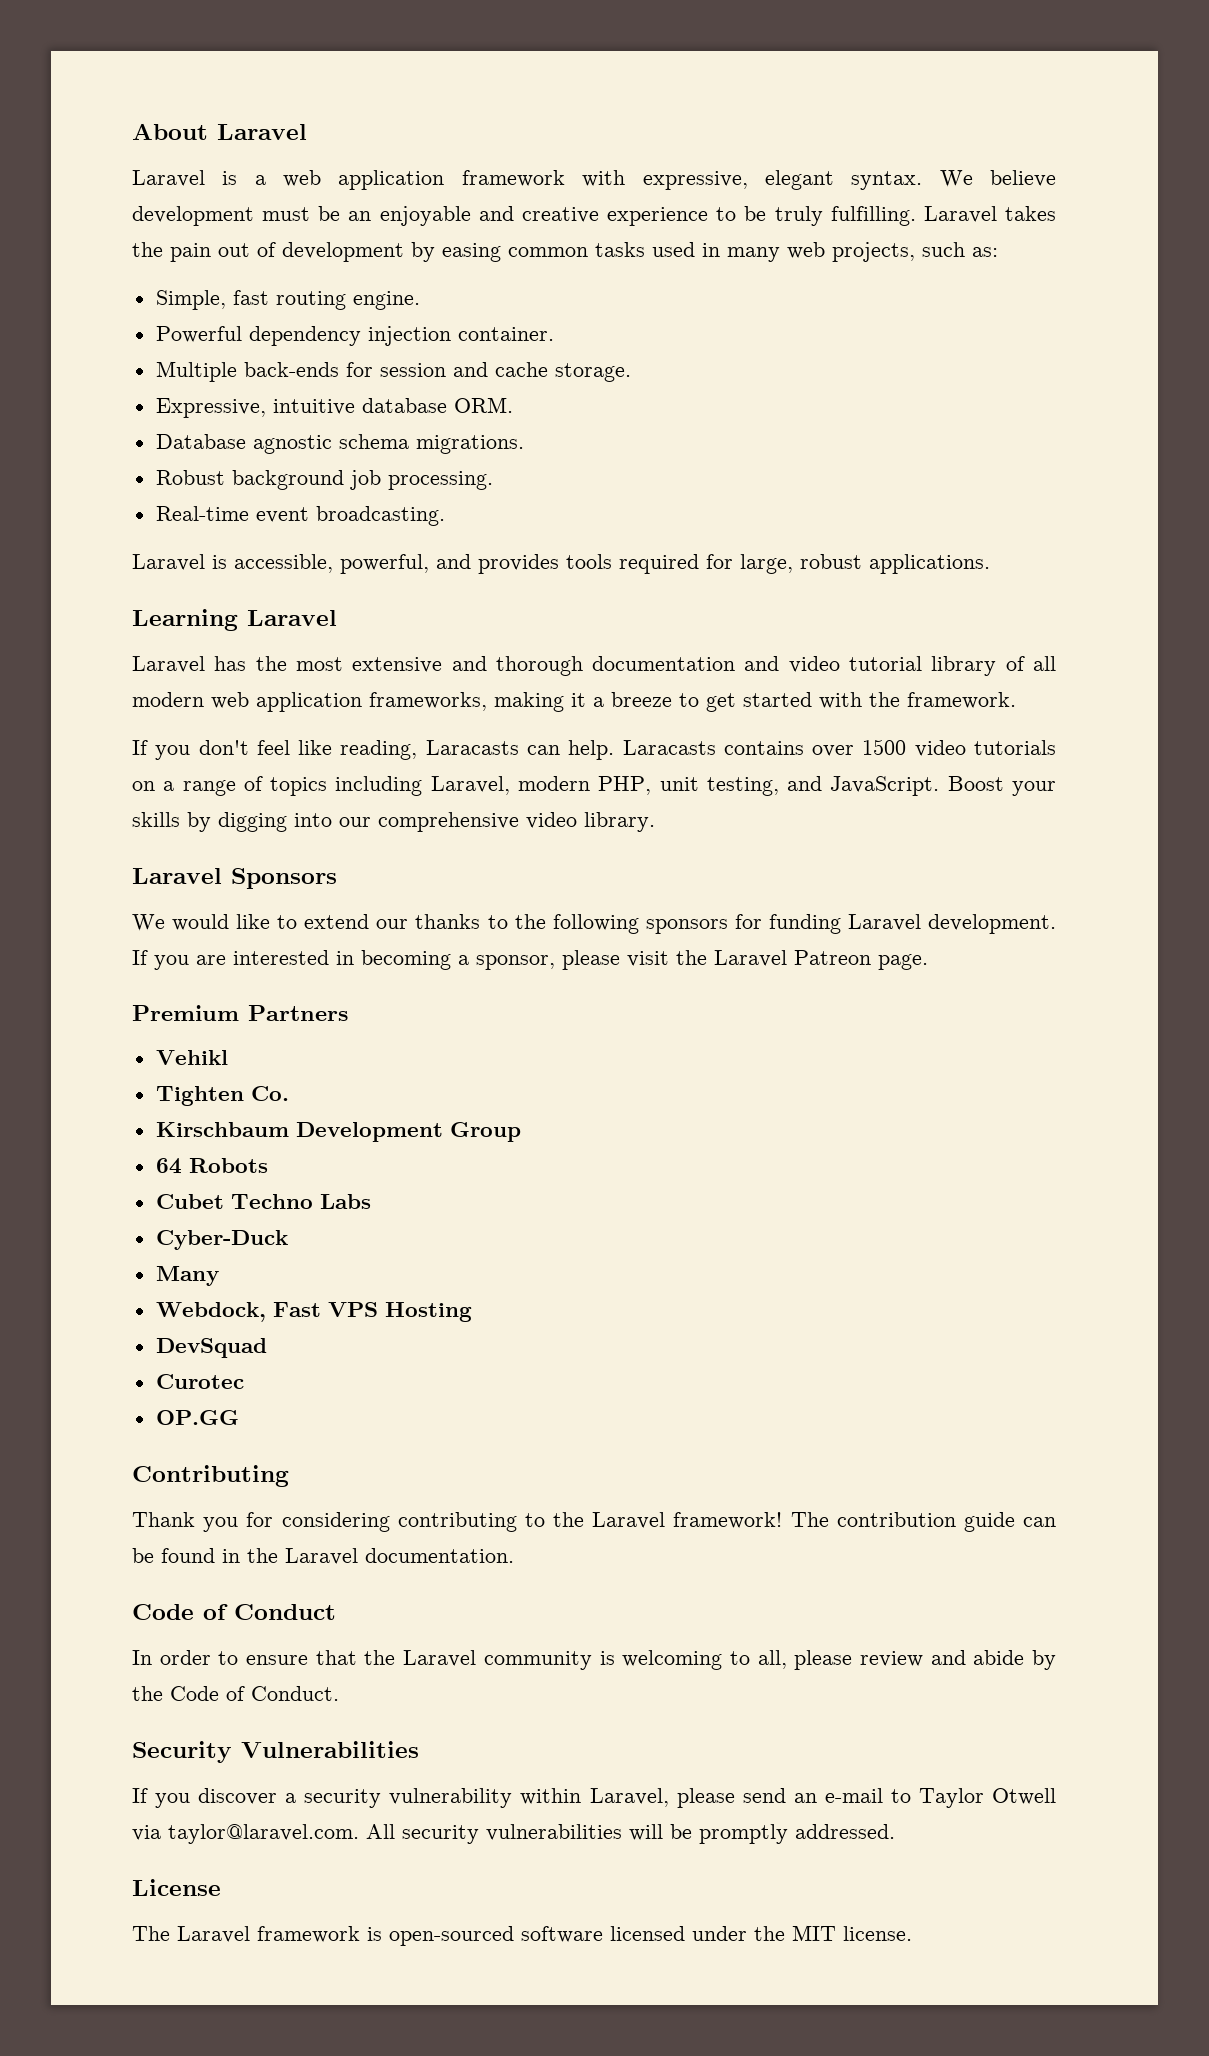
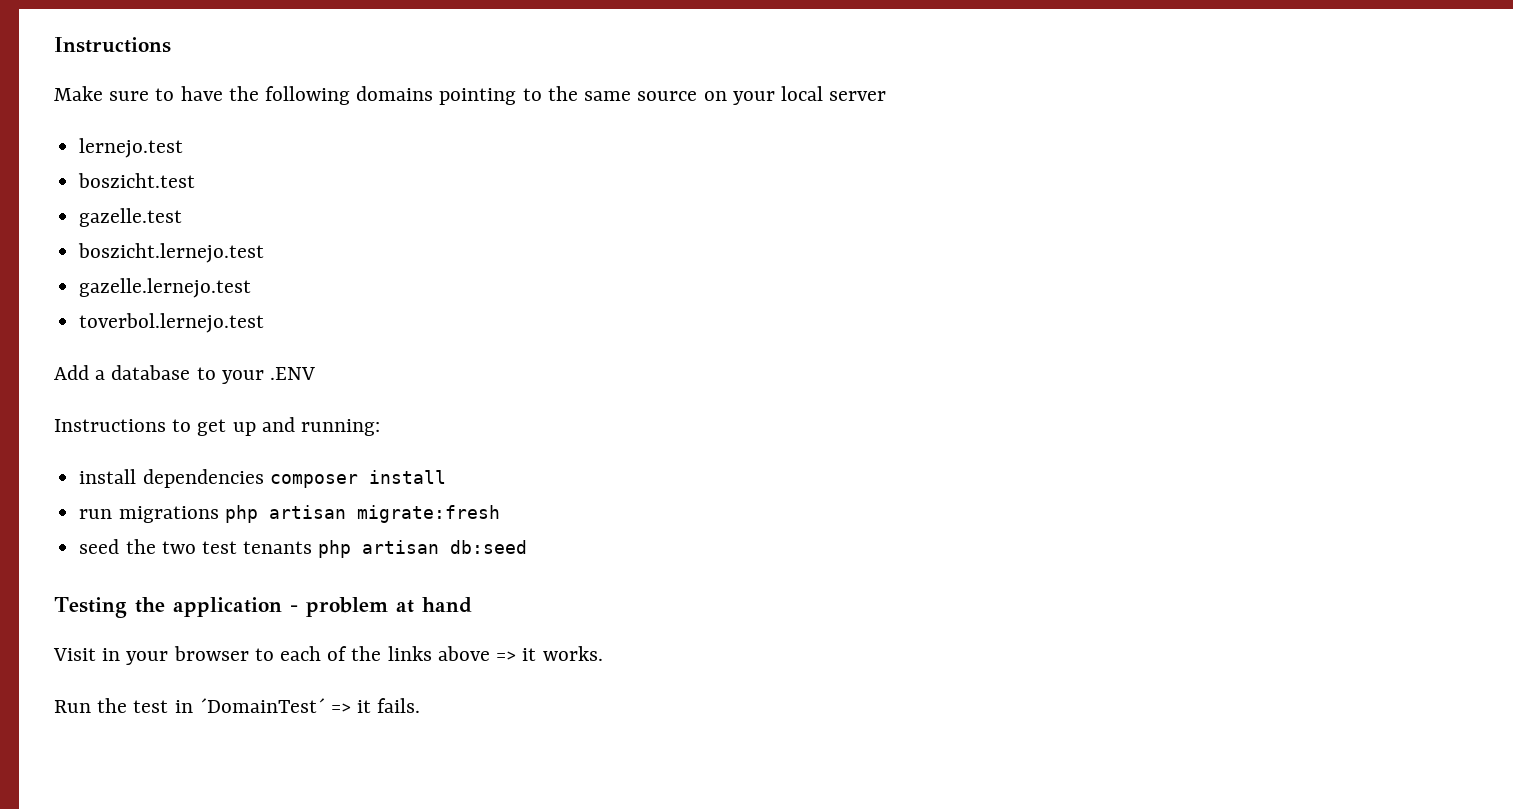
[132,123,307,140] [132,170,1056,190] [132,206,1057,226] [132,242,998,262] [155,290,420,310] [155,326,554,346] [155,361,631,382] [155,397,513,418] [155,434,524,454] [155,470,493,490] [155,506,445,526] [132,554,990,574] [132,609,337,631] [132,656,1056,676] [132,692,1016,712] [132,739,1057,760] [132,776,1057,796] [132,812,655,832] [132,868,337,889] [132,914,1056,934] [132,950,928,970] [132,1005,348,1021] [155,1050,228,1065] [155,1086,289,1106] [155,1122,521,1142] [155,1158,268,1174] [155,1194,371,1209] [155,1230,288,1250] [155,1266,219,1286] [155,1302,472,1322] [155,1338,267,1358] [155,1374,244,1389] [155,1410,239,1425] [132,1465,289,1487] [132,1512,1056,1532] [132,1548,514,1565] [132,1604,336,1620] [132,1650,1056,1670] [132,1686,339,1701] [132,1741,419,1763] [132,1788,1056,1808] [132,1824,895,1844] [132,1879,221,1896] [132,1925,912,1946] About Laravel // Laravel is a web application framework with expressive, elegant syntax. We believe development must be an enjoyable and creative experience to be truly fulfilling. Laravel takes the pain out of development by easing common tasks used in many web projects, such as: // Simple, fast routing engine. // Powerful dependency injection container. // Multiple back-ends for session and cache storage. // Expressive, intuitive database ORM. // Database agnostic schema migrations. // Robust background job processing. // Real-time event broadcasting. // Laravel is accessible, powerful, and provides tools required for large, robust applications. // Learning Laravel // Laravel has the most extensive and thorough documentation and video tutorial library of all modern web application frameworks, making it a breeze to get started with the framework. // If you don't feel like reading, Laracasts can help. Laracasts contains over 1500 video tutorials on a range of topics including Laravel, modern PHP, unit testing, and JavaScript. Boost your skills by digging into our comprehensive video library. // Laravel Sponsors // We would like to extend our thanks to the following sponsors for funding Laravel development. If you are interested in becoming a sponsor, please visit the Laravel Patreon page. // Premium Partners // Vehikl // Tighten Co. // Kirschbaum Development Group // 64 Robots // Cubet Techno Labs // Cyber-Duck // Many // Webdock, Fast VPS Hosting // DevSquad // Curotec // OP.GG // Contributing // Thank you for considering contributing to the Laravel framework! The contribution guide can be found in the Laravel documentation. // Code of Conduct // In order to ensure that the Laravel community is welcoming to all, please review and abide by the Code of Conduct. // Security Vulnerabilities // If you discover a security vulnerability within Laravel, please send an e-mail to Taylor Otwell via taylor@laravel.com. All security vulnerabilities will be promptly addressed. // License // The Laravel framework is open-sourced software licensed under the MIT license. -> [54,37,171,53] [54,86,887,105] [79,138,184,158] [78,173,196,188] [79,208,183,227] [78,243,265,263] [79,278,252,298] [79,313,265,333] [54,365,316,384] [54,417,381,436] [79,469,446,488] [79,505,500,523] [79,539,528,558] [54,597,472,618] [53,646,603,665] [54,698,421,713] Instructions // Make sure to have the following domains pointing to the same source on your local server // lernejo.test // boszicht.test // gazelle.test // boszicht.lernejo.test // gazelle.lernejo.test // toverbol.lernejo.test // Add a database to your .ENV // Instructions to get up and running: // install dependencies composer install // run migrations php artisan migrate:fresh // seed the two test tenants php artisan db:seed // Testing the application - problem at hand // Visit in your browser to each of the links above => it works. // Run the test in ´DomainTest´ => it fails.

